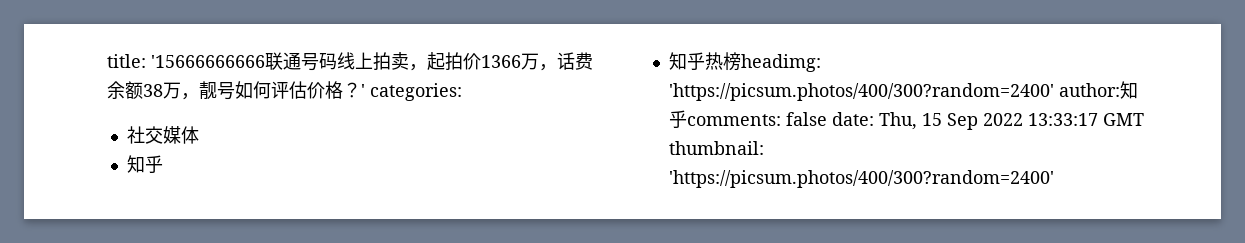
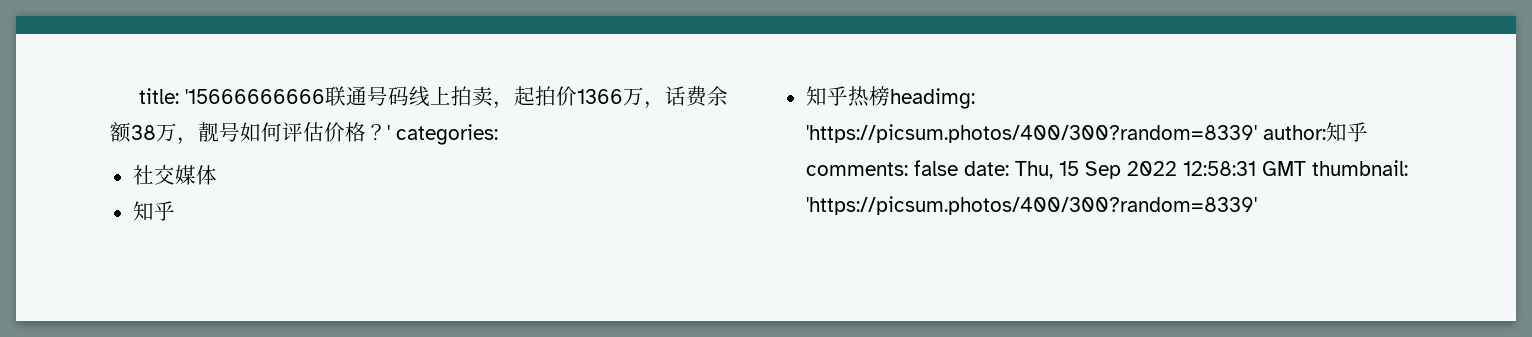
[668,83,1054,101] 'https://picsum.photos/400/300?random=2400' -> [805,124,1257,143] 'https://picsum.photos/400/300?random=8339'
[1027,113,1098,126] 13:33:17 -> [1182,161,1256,176] 12:58:31
[668,170,1054,188] 'https://picsum.photos/400/300?random=2400' -> [805,196,1257,215] 'https://picsum.photos/400/300?random=8339'

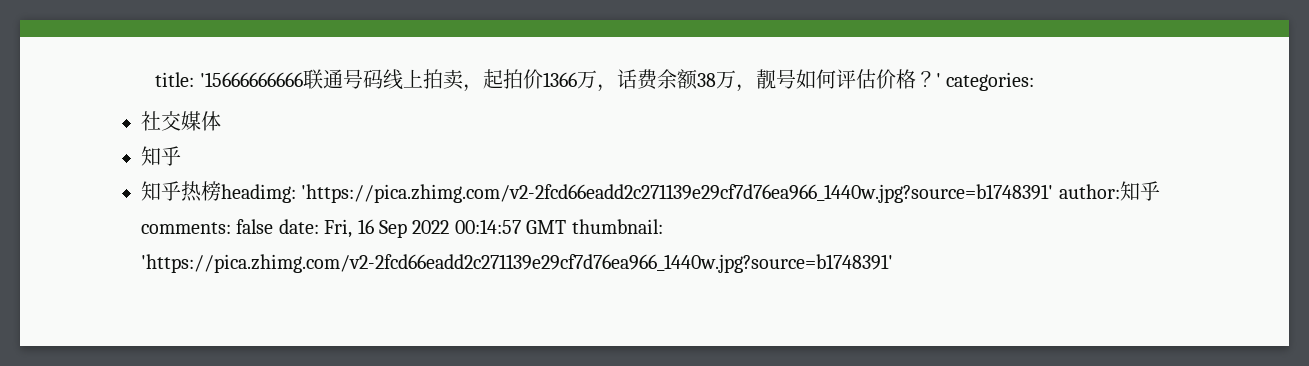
[805,124,1257,143] 'https://picsum.photos/400/300?random=8339' -> [301,184,1054,203] 'https://pica.zhimg.com/v2-2fcd66eadd2c271139e29cf7d76ea966_1440w.jpg?source=b1748391'
[1014,161,1079,179] Thu, 15 -> [324,219,374,238] Fri, 16
[1182,161,1256,176] 12:58:31 -> [454,219,521,234] 00:14:57
[805,196,1257,215] 'https://picsum.photos/400/300?random=8339' -> [141,254,893,273] 'https://pica.zhimg.com/v2-2fcd66eadd2c271139e29cf7d76ea966_1440w.jpg?source=b1748391'

